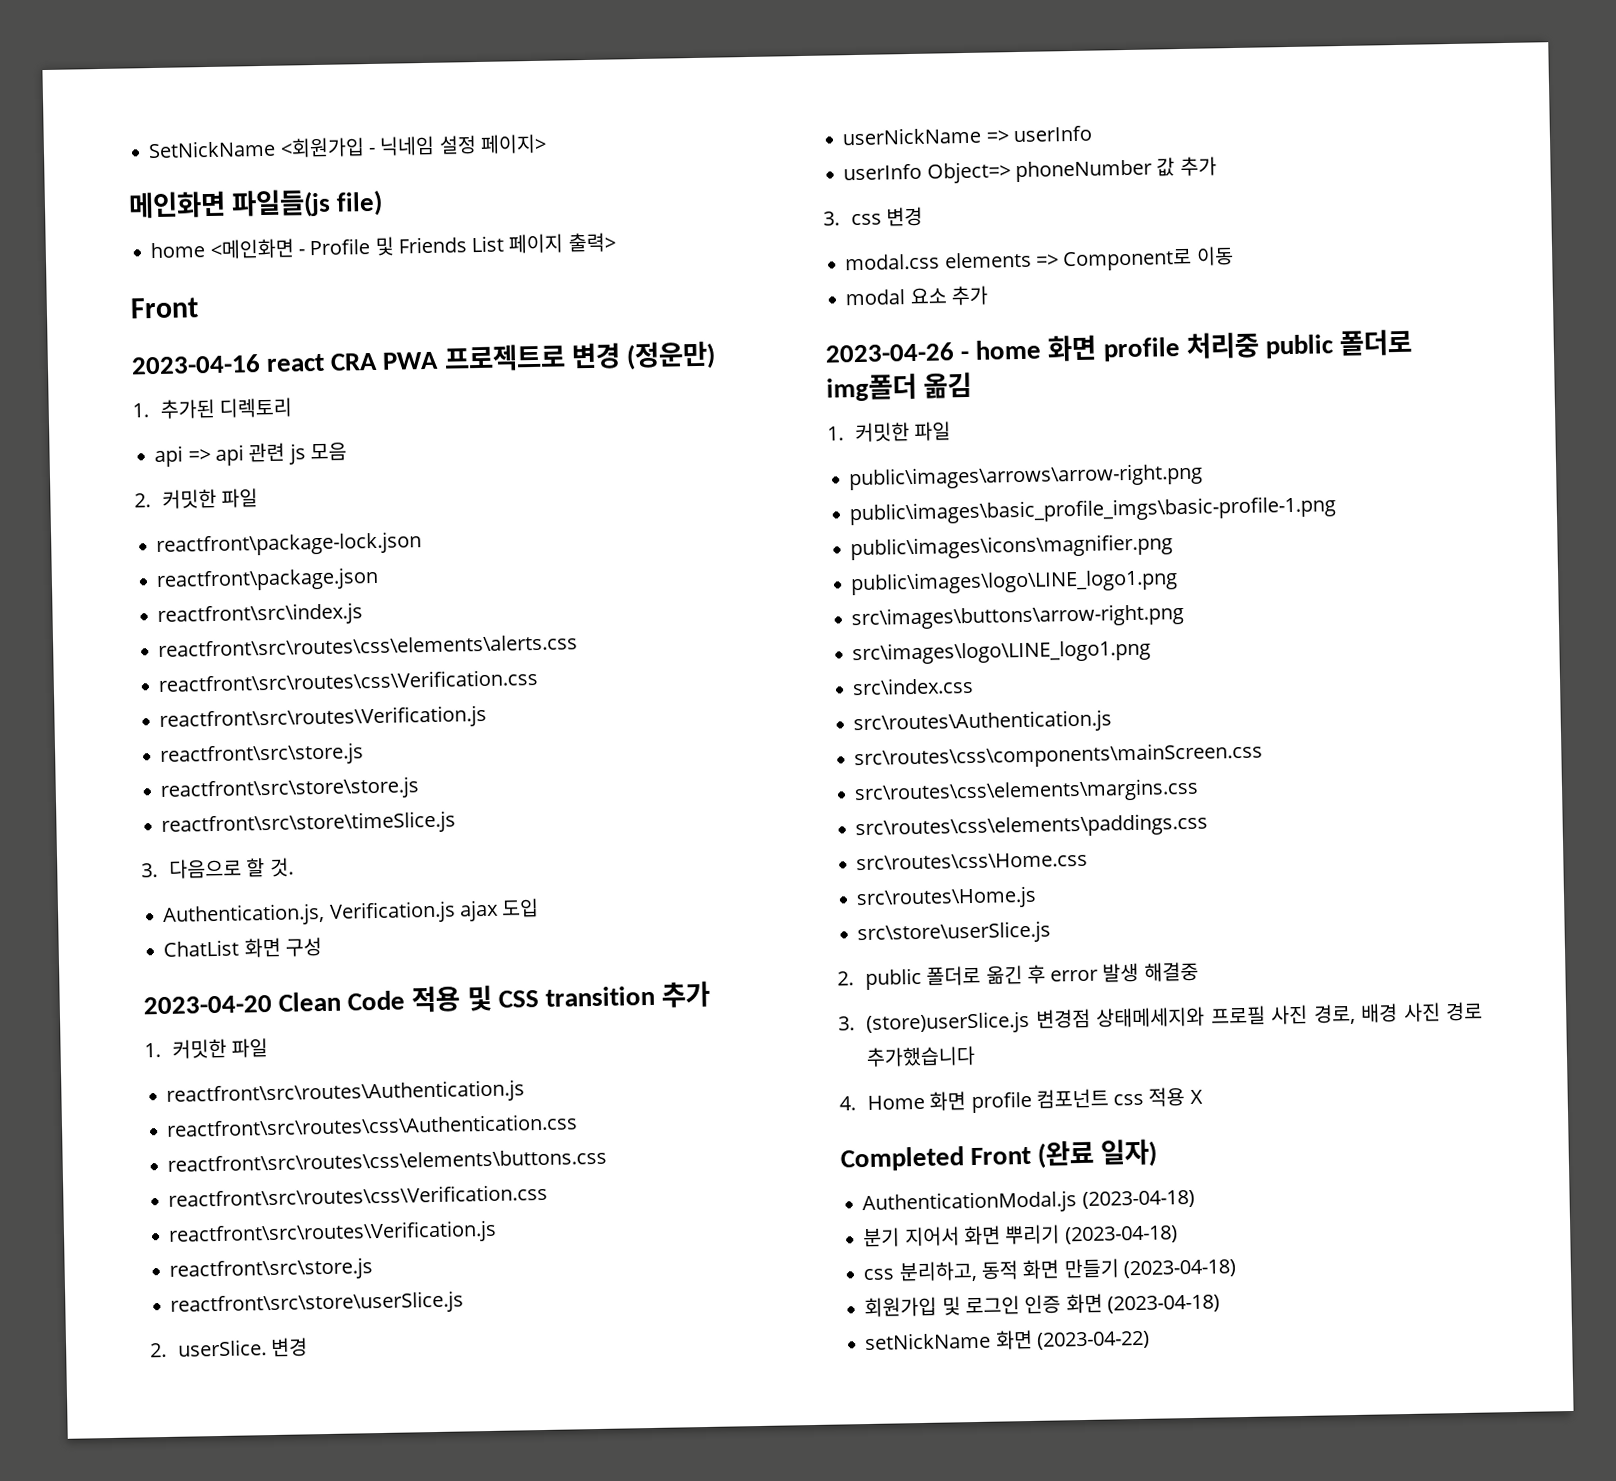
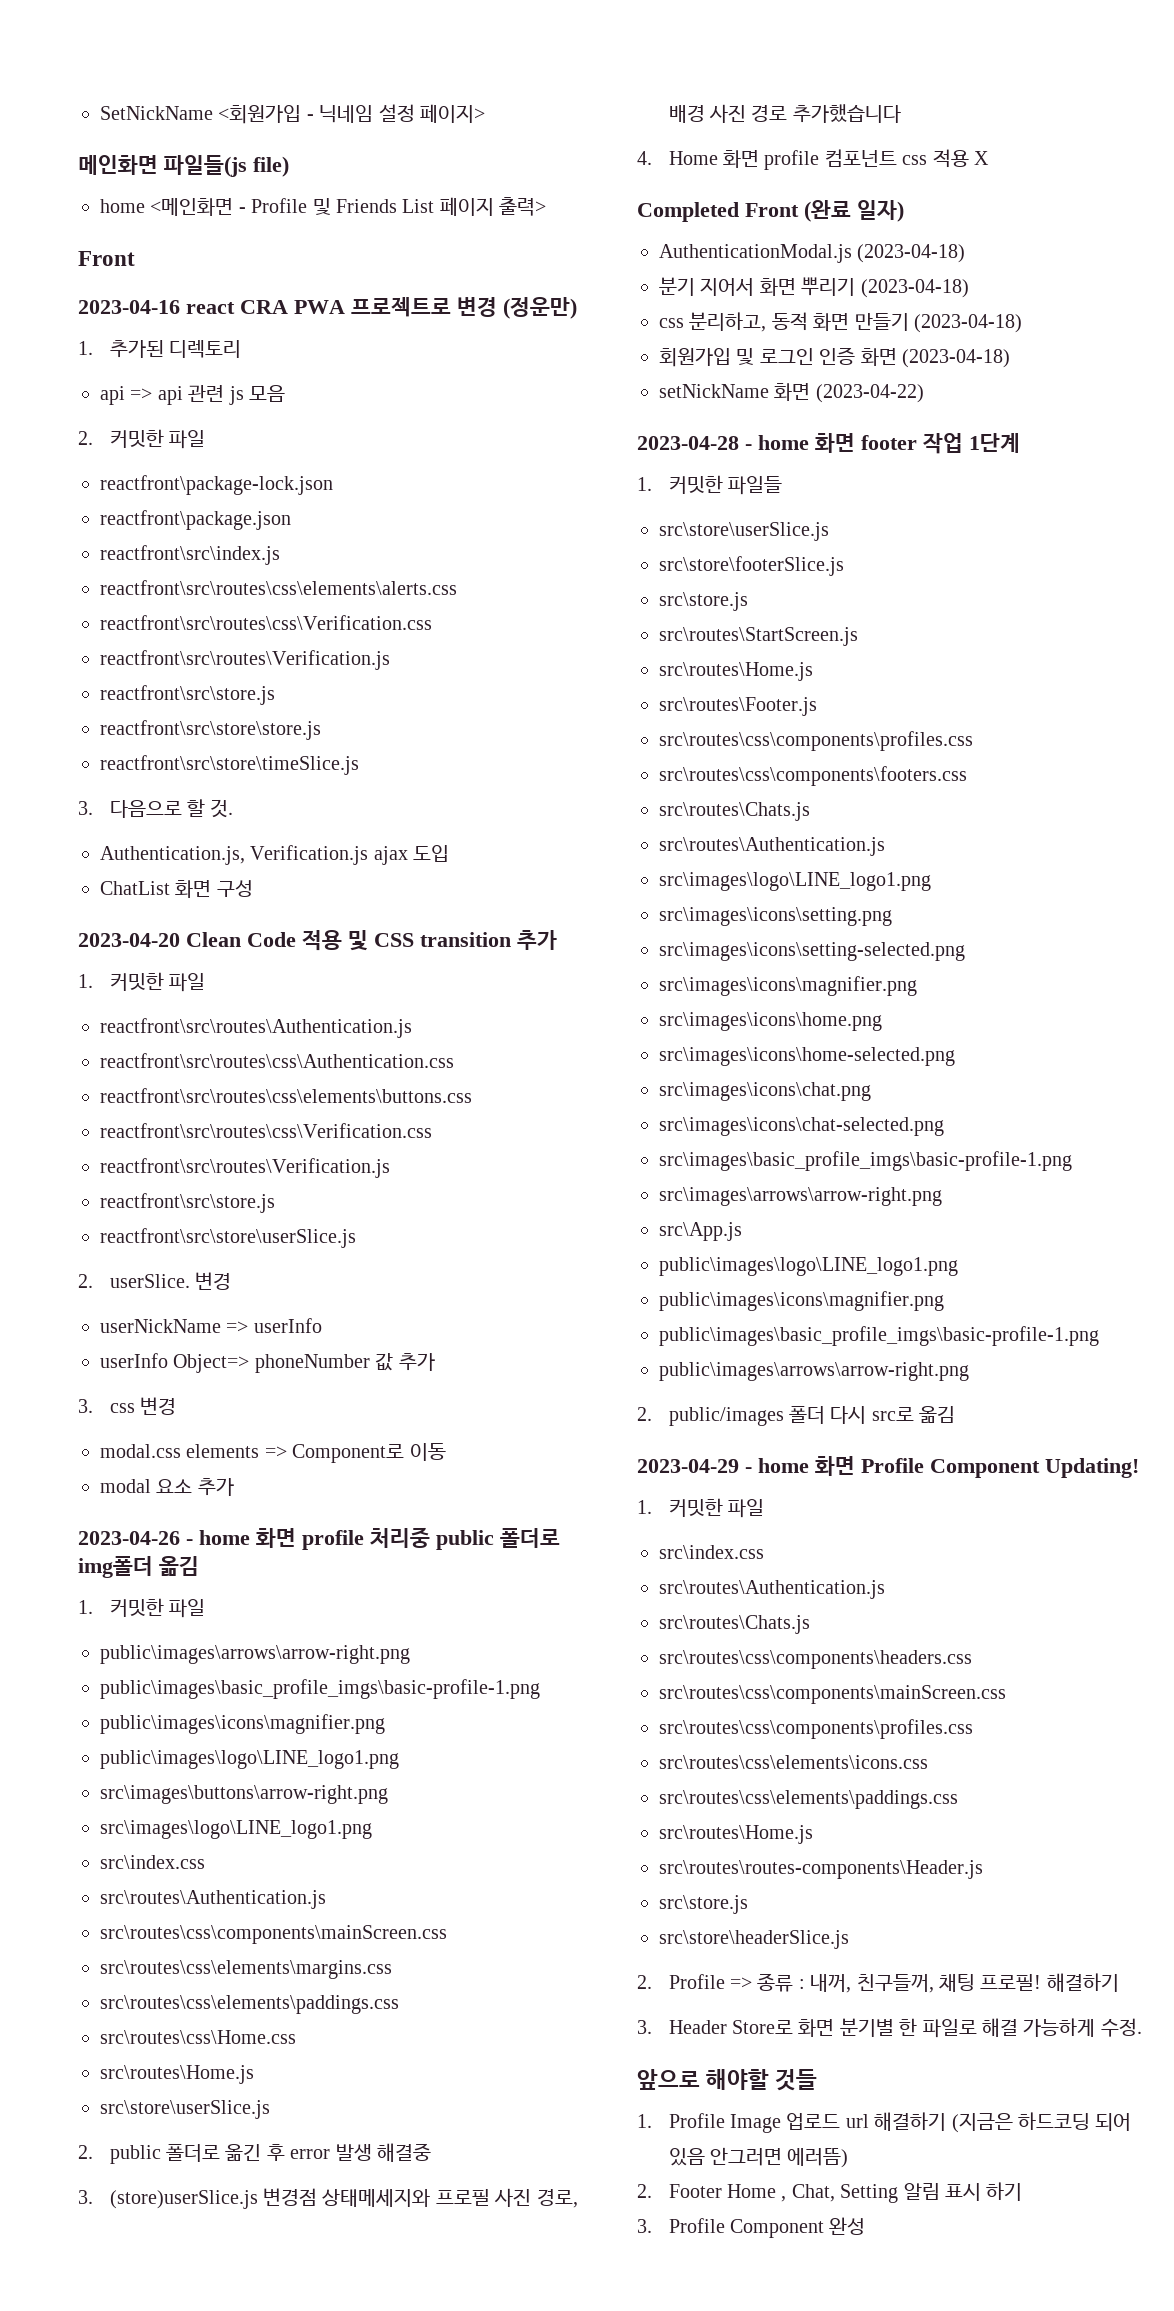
(1150, 1340) none -> [637,433,1020,454] [637,475,782,495] [659,522,829,541] [659,556,844,576] [659,592,748,611] [659,627,858,646] [659,662,813,681] [659,697,817,716] [659,731,973,751] [659,766,967,786] [659,802,810,821] [659,837,885,856] [659,872,931,891] [659,907,892,926] [659,942,965,961] [659,976,917,996] [659,1012,882,1031] [659,1047,955,1066] [659,1082,871,1101] [659,1117,944,1136] [659,1151,1072,1171] [659,1187,942,1206] [659,1222,742,1241] [659,1257,958,1276] [659,1291,944,1311] [659,1326,1099,1346] [659,1362,969,1381] [637,1406,956,1426] [637,1456,1139,1478] [637,1498,764,1518] [659,1545,764,1559] [659,1580,885,1599] [659,1615,810,1634] [659,1650,972,1669] [659,1685,1006,1704] [659,1719,973,1739] [659,1755,928,1769] [659,1790,958,1809] [659,1825,813,1844] [659,1860,983,1879] [659,1895,748,1914] [659,1930,849,1949] [637,1973,1119,1993] [637,2018,1142,2038] [637,2069,818,2091] [637,2112,1132,2133] [668,2147,849,2168] [637,2182,1023,2203] [637,2217,866,2238] // 2023-04-28 - home 화면 footer 작업 1단계 // 1. 커밋한 파일들 // src\store\userSlice.js // src\store\footerSlice.js // src\store.js // src\routes\StartScreen.js // src\routes\Home.js // src\routes\Footer.js // src\routes\css\components\profiles.css // src\routes\css\components\footers.css // src\routes\Chats.js // src\routes\Authentication.js // src\images\logo\LINE_logo1.png // src\images\icons\setting.png // src\images\icons\setting-selected.png // src\images\icons\magnifier.png // src\images\icons\home.png // src\images\icons\home-selected.png // src\images\icons\chat.png // src\images\icons\chat-selected.png // src\images\basic_profile_imgs\basic-profile-1.png // src\images\arrows\arrow-right.png // src\App.js // public\images\logo\LINE_logo1.png // public\images\icons\magnifier.png // public\images\basic_profile_imgs\basic-profile-1.png // public\images\arrows\arrow-right.png // 2. public/images 폴더 다시 src로 옮김 // 2023-04-29 - home 화면 Profile Component Updating! // 1. 커밋한 파일 // src\index.css // src\routes\Authentication.js // src\routes\Chats.js // src\routes\css\components\headers.css // src\routes\css\components\mainScreen.css // src\routes\css\components\profiles.css // src\routes\css\elements\icons.css // src\routes\css\elements\paddings.css // src\routes\Home.js // src\routes\routes-components\Header.js // src\store.js // src\store\headerSlice.js // 2. Profile => 종류 : 내꺼, 친구들꺼, 채팅 프로필! 해결하기 // 3. Header Store로 화면 분기별 한 파일로 해결 가능하게 수정. // 앞으로 해야할 것들 // 1. Profile Image 업로드 url 해결하기 (지금은 하드코딩 되어 있음 안그러면 에러뜸) // 2. Footer Home , Chat, Setting 알림 표시 하기 // 3. Profile Component 완성

